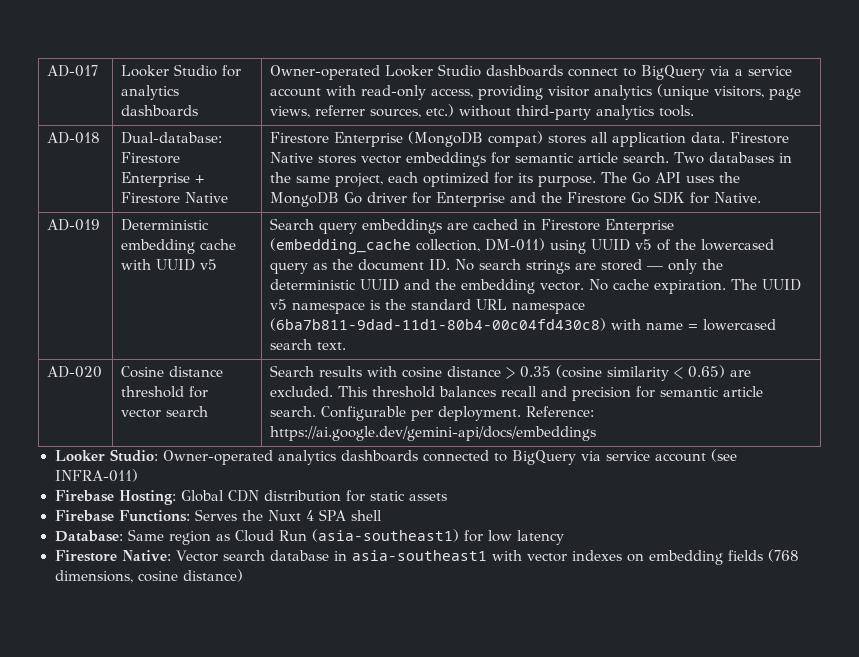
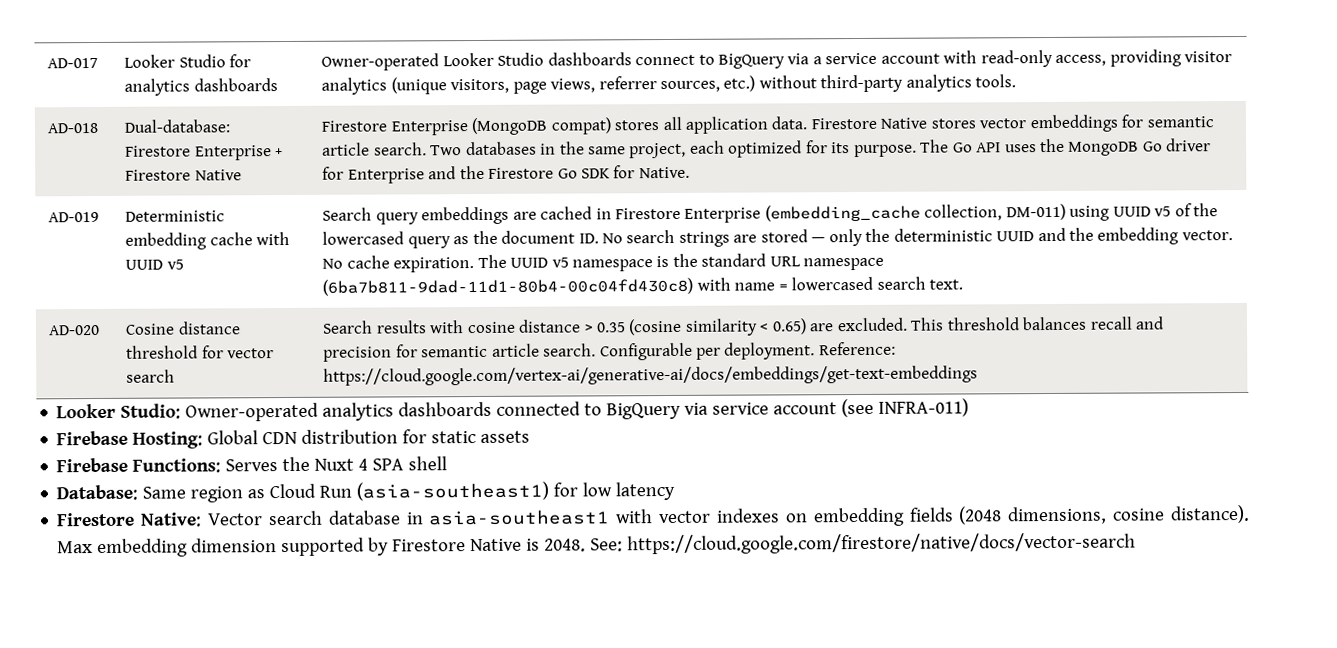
[270,426,597,441] https://ai.google.dev/gemini-api/docs/embeddings -> [323,365,979,386] https://cloud.google.com/vertex-ai/generative-ai/docs/embeddings/get-text-embeddings
[768,549,800,562] (768 -> [958,506,1003,525] (2048
[182,569,243,582] distance) -> [1170,504,1250,524] [57,532,1137,557] distance). Max embedding dimension supported by Firestore Native is 2048. See: https://cloud.google.com/firestore/native/docs/vector-search

